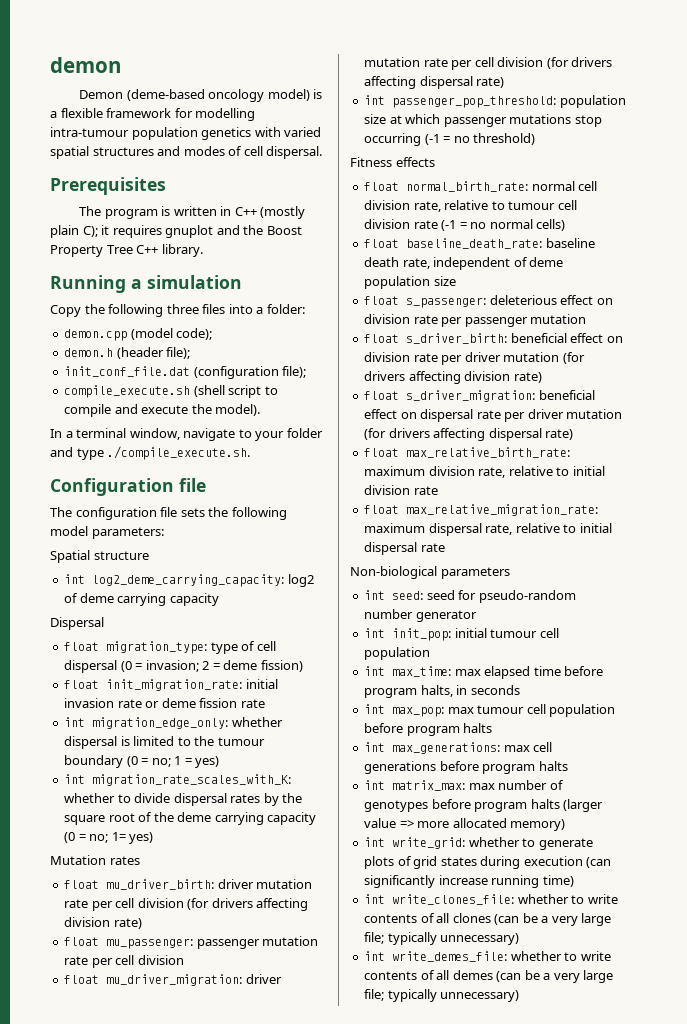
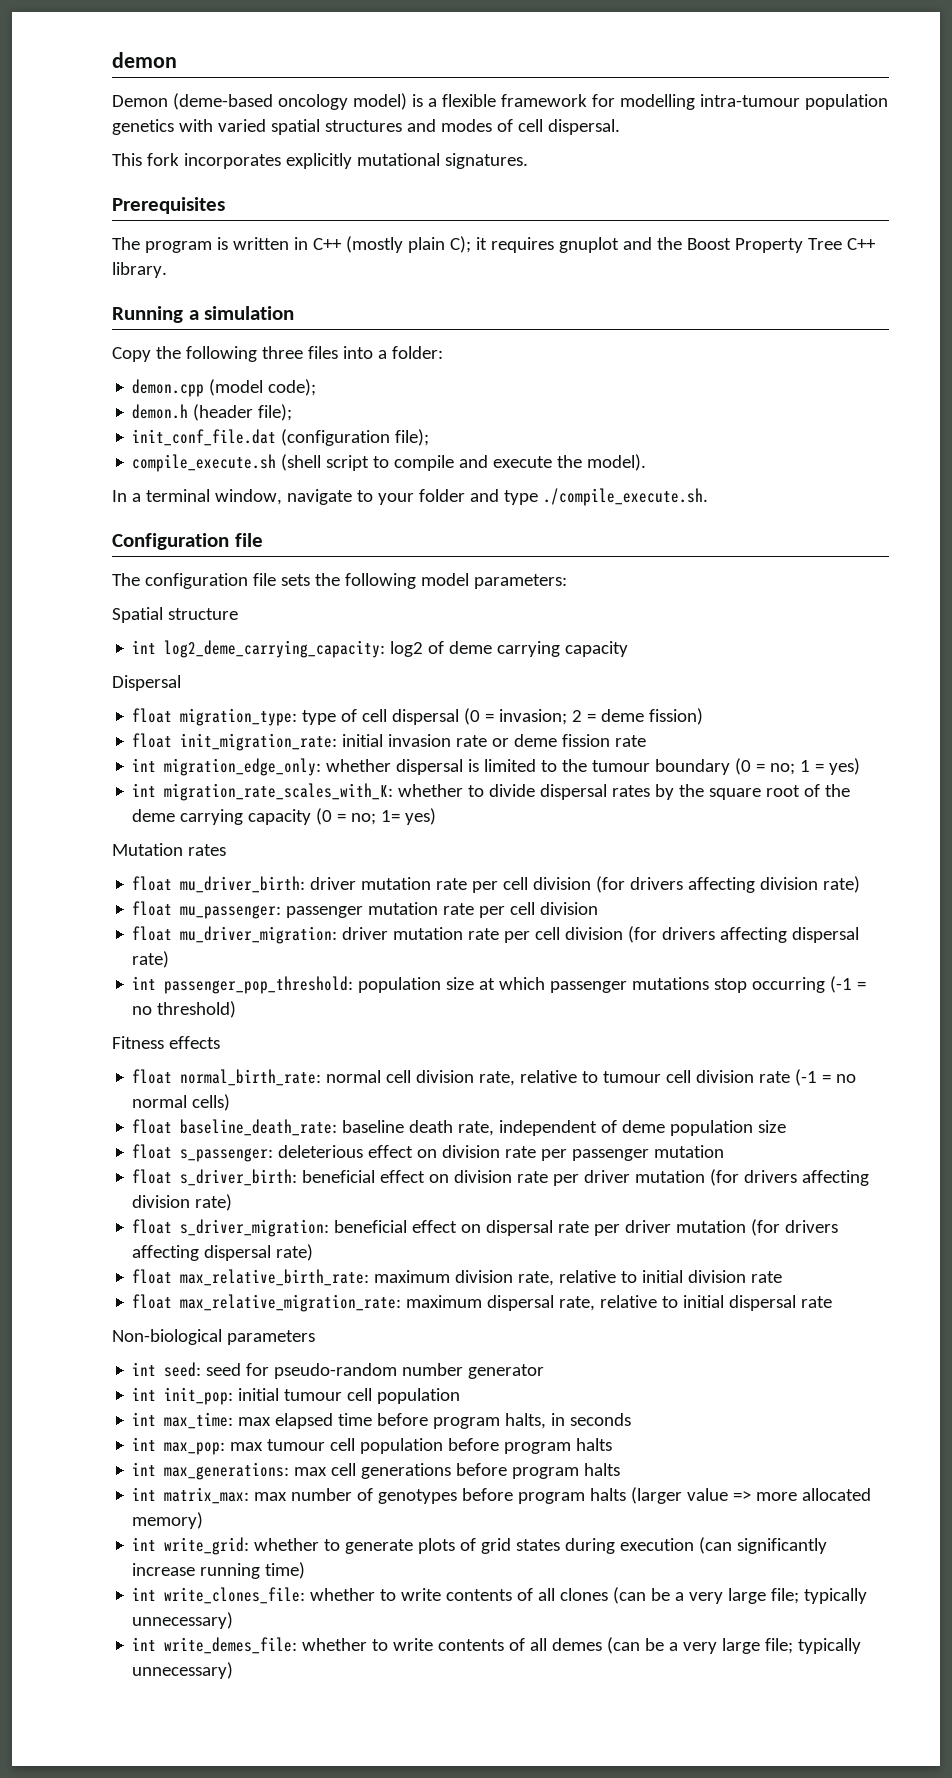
(323, 152) none -> [112,153,528,169] // This fork incorporates explicitly mutational signatures.

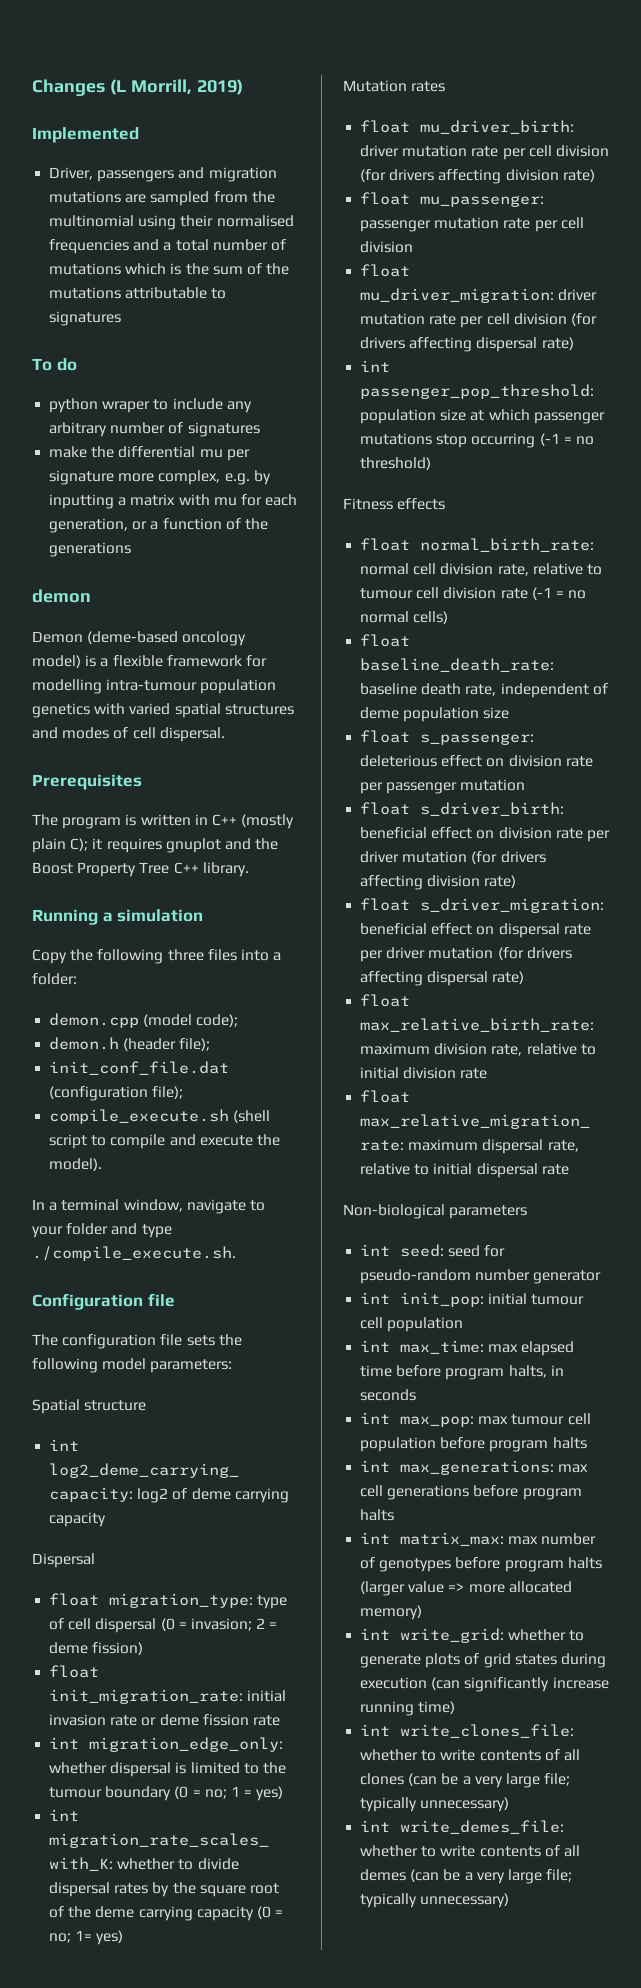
(112, 60) none -> [32,79,243,96] [32,127,139,143] [49,167,277,182] [49,191,275,206] [49,215,294,230] [49,239,286,254] [49,263,290,275] [49,287,227,299] [49,311,122,326] [32,358,77,371] [49,398,252,413] [49,422,260,437] [49,446,250,461] [49,470,271,485] [49,494,298,509] [49,518,268,533] [49,542,132,557] Changes (L Morrill, 2019) // Implemented // Driver, passengers and migration mutations are sampled from the multinomial using their normalised frequencies and a total number of mutations which is the sum of the mutations attributable to signatures // To do // python wraper to include any arbitrary number of signatures // make the differential mu per signature more complex, e.g. by inputting a matrix with mu for each generation, or a function of the generations //
[112,153,528,169] // This fork incorporates explicitly mutational signatures. -> (225, 734) none

